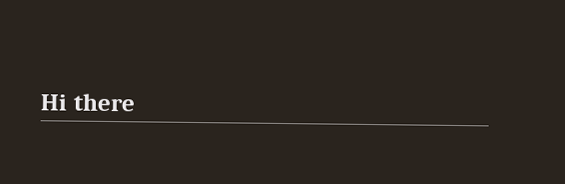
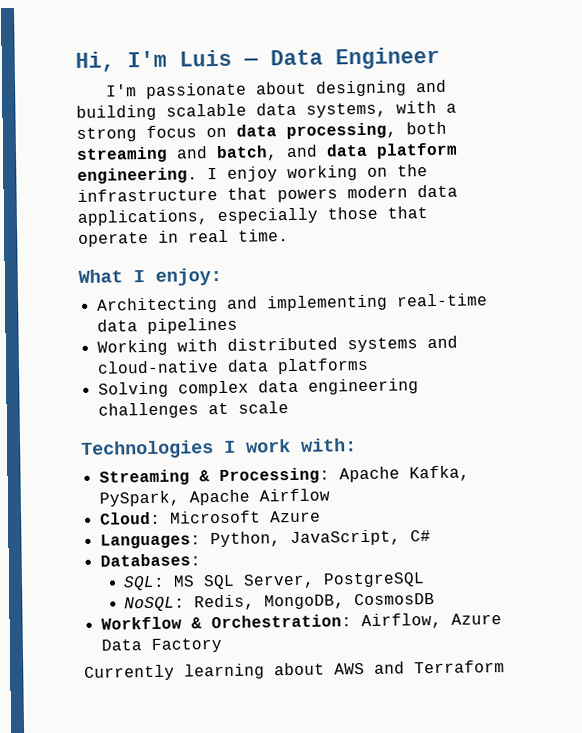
[40,93,135,112] Hi there -> [75,46,440,72] [106,79,448,99] [76,100,457,121] [76,121,447,142] [76,142,458,163] [77,164,428,184] [77,184,458,203] [77,206,428,226] [78,229,289,247] [78,267,222,286] [96,293,488,314] [96,317,238,335] [96,335,458,356] [96,357,369,375] [97,378,419,398] [97,401,289,419] [81,438,357,459] [98,465,470,486] [98,488,330,507] [99,510,321,525] [99,529,431,549] [99,553,201,567] [123,572,426,591] [124,593,436,612] [100,612,502,630] [100,637,222,653] [84,660,505,681] Hi, I'm Luis — Data Engineer // I'm passionate about designing and building scalable data systems, with a strong focus on data processing, both streaming and batch, and data platform engineering. I enjoy working on the infrastructure that powers modern data applications, especially those that operate in real time. // What I enjoy: // Architecting and implementing real-time data pipelines // Working with distributed systems and cloud-native data platforms // Solving complex data engineering challenges at scale // Technologies I work with: // Streaming & Processing: Apache Kafka, PySpark, Apache Airflow // Cloud: Microsoft Azure // Languages: Python, JavaScript, C# // Databases: // SQL: MS SQL Server, PostgreSQL // NoSQL: Redis, MongoDB, CosmosDB // Workflow & Orchestration: Airflow, Azure Data Factory // Currently learning about AWS and Terraform

